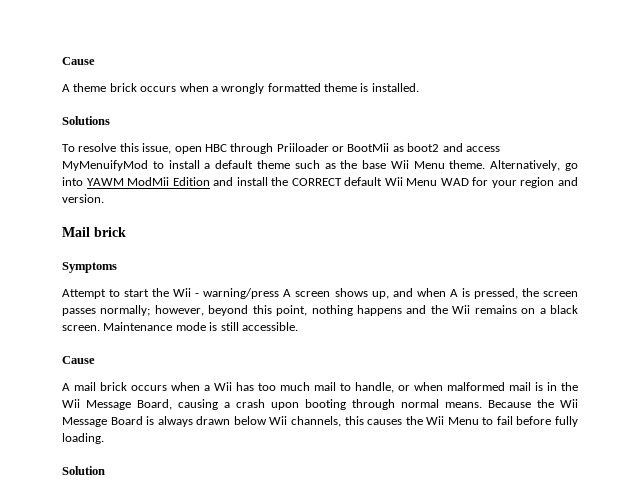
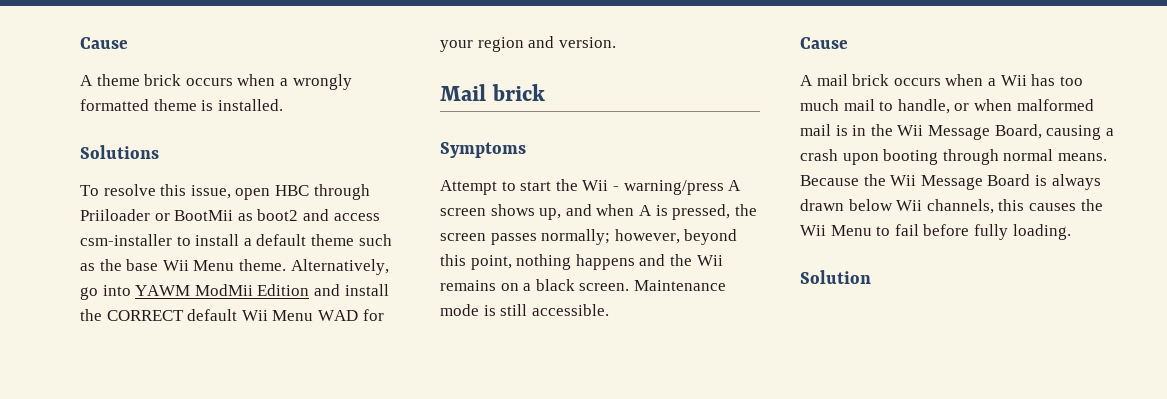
[62,160,148,171] MyMenuifyMod -> [80,234,172,246] csm-installer

